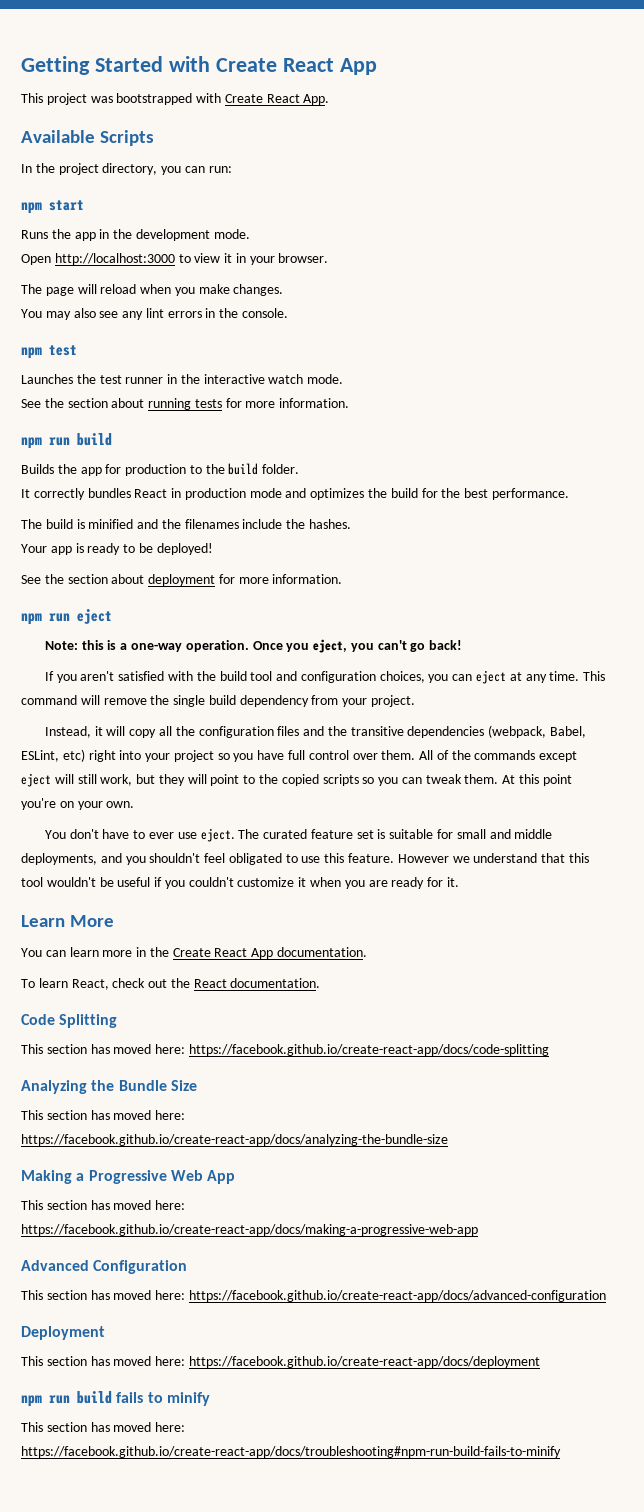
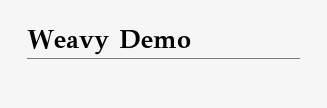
[21,56,377,75] [21,93,330,105] [21,130,155,146] [21,163,232,175] [21,200,84,214] [21,229,250,241] [21,253,329,265] [21,284,284,296] [21,308,289,320] [21,345,77,359] [21,374,344,384] [21,398,350,410] [21,433,112,449] [21,463,300,476] [21,488,569,500] [21,519,352,529] [21,543,213,555] [21,574,343,586] [21,609,112,625] [44,639,463,653] [44,670,606,684] [21,695,416,707] [44,725,587,738] [21,749,578,762] [21,773,572,787] [21,798,135,810] [44,828,553,842] [21,853,589,865] [21,877,459,889] [21,915,115,927] [21,947,368,959] [21,978,321,990] [21,1014,118,1028] [21,1044,549,1056] [21,1080,197,1094] [21,1110,186,1120] [21,1134,448,1146] [21,1170,236,1184] [21,1200,186,1210] [21,1224,478,1236] [21,1260,188,1274] [21,1290,606,1302] [21,1326,105,1340] [21,1356,540,1368] [21,1391,210,1407] [21,1422,186,1432] [21,1446,561,1458] Getting Started with Create React App // This project was bootstrapped with Create React App. // Available Scripts // In the project directory, you can run: // npm start // Runs the app in the development mode. // Open http://localhost:3000 to view it in your browser. // The page will reload when you make changes. // You may also see any lint errors in the console. // npm test // Launches the test runner in the interactive watch mode. // See the section about running tests for more information. // npm run build // Builds the app for production to the build folder. // It correctly bundles React in production mode and optimizes the build for the best performance. // The build is minified and the filenames include the hashes. // Your app is ready to be deployed! // See the section about deployment for more information. // npm run eject // Note: this is a one-way operation. Once you eject, you can't go back! // If you aren't satisfied with the build tool and configuration choices, you can eject at any time. This command will remove the single build dependency from your project. // Instead, it will copy all the configuration files and the transitive dependencies (webpack, Babel, ESLint, etc) right into your project so you have full control over them. All of the commands except eject will still work, but they will point to the copied scripts so you can tweak them. At this point you're on your own. // You don't have to ever use eject. The curated feature set is suitable for small and middle deployments, and you shouldn't feel obligated to use this feature. However we understand that this tool wouldn't be useful if you couldn't customize it when you are ready for it. // Learn More // You can learn more in the Create React App documentation. // To learn React, check out the React documentation. // Code Splitting // This section has moved here: https://facebook.github.io/create-react-app/docs/code-splitting // Analyzing the Bundle Size // This section has moved here: https://facebook.github.io/create-react-app/docs/analyzing-the-bundle-size // Making a Progressive Web App // This section has moved here: https://facebook.github.io/create-react-app/docs/making-a-progressive-web-app // Advanced Configuration // This section has moved here: https://facebook.github.io/create-react-app/docs/advanced-configuration // Deployment // This section has moved here: https://facebook.github.io/create-react-app/docs/deployment // npm run build fails to minify // This section has moved here: https://facebook.github.io/create-react-app/docs/troubleshooting#npm-run-build-fails-to-minify -> [27,30,191,55] Weavy Demo

